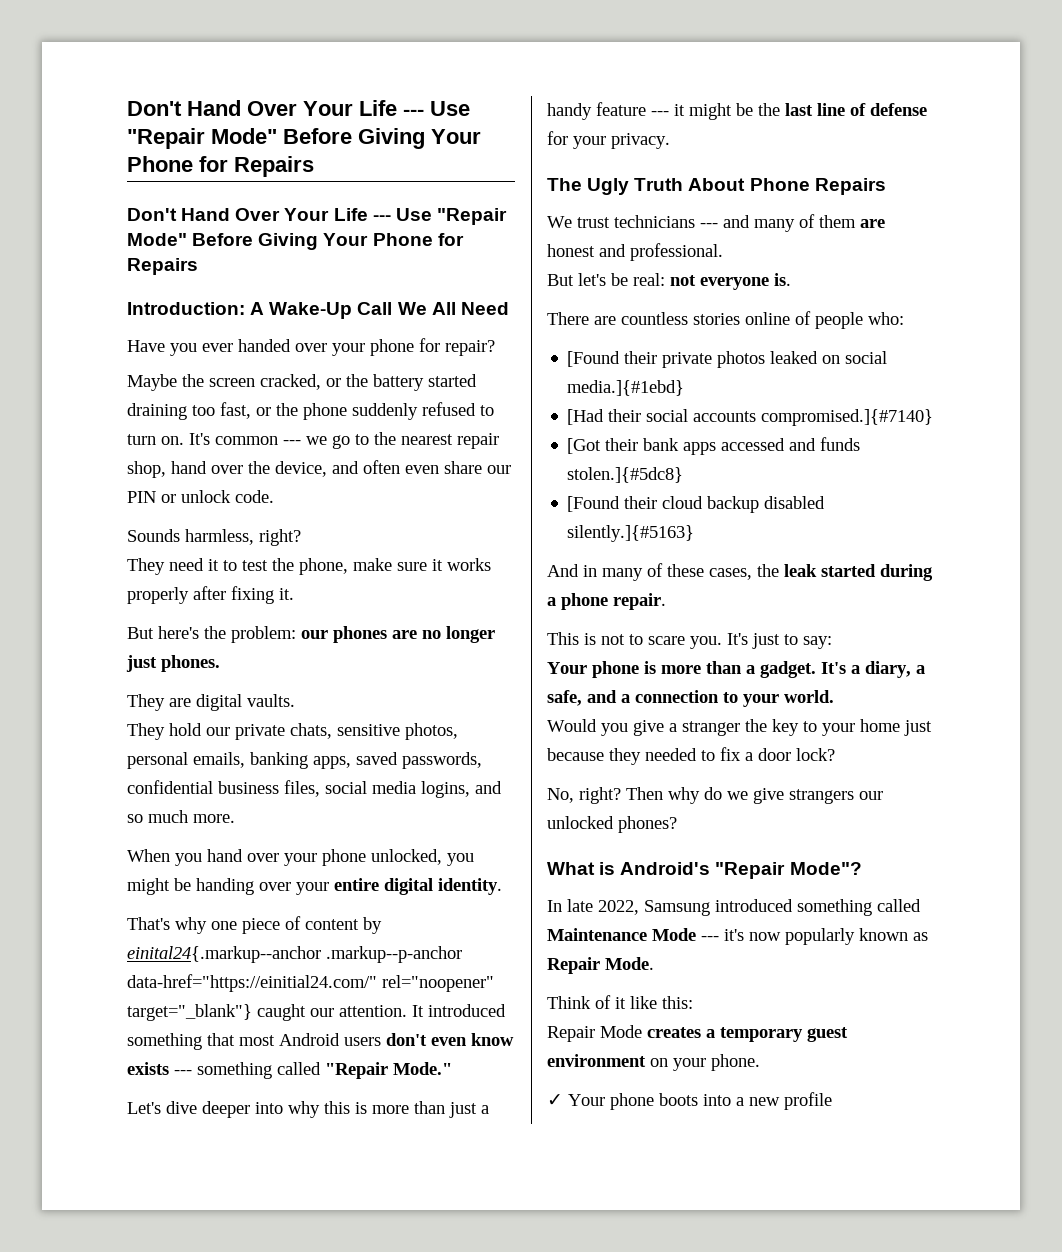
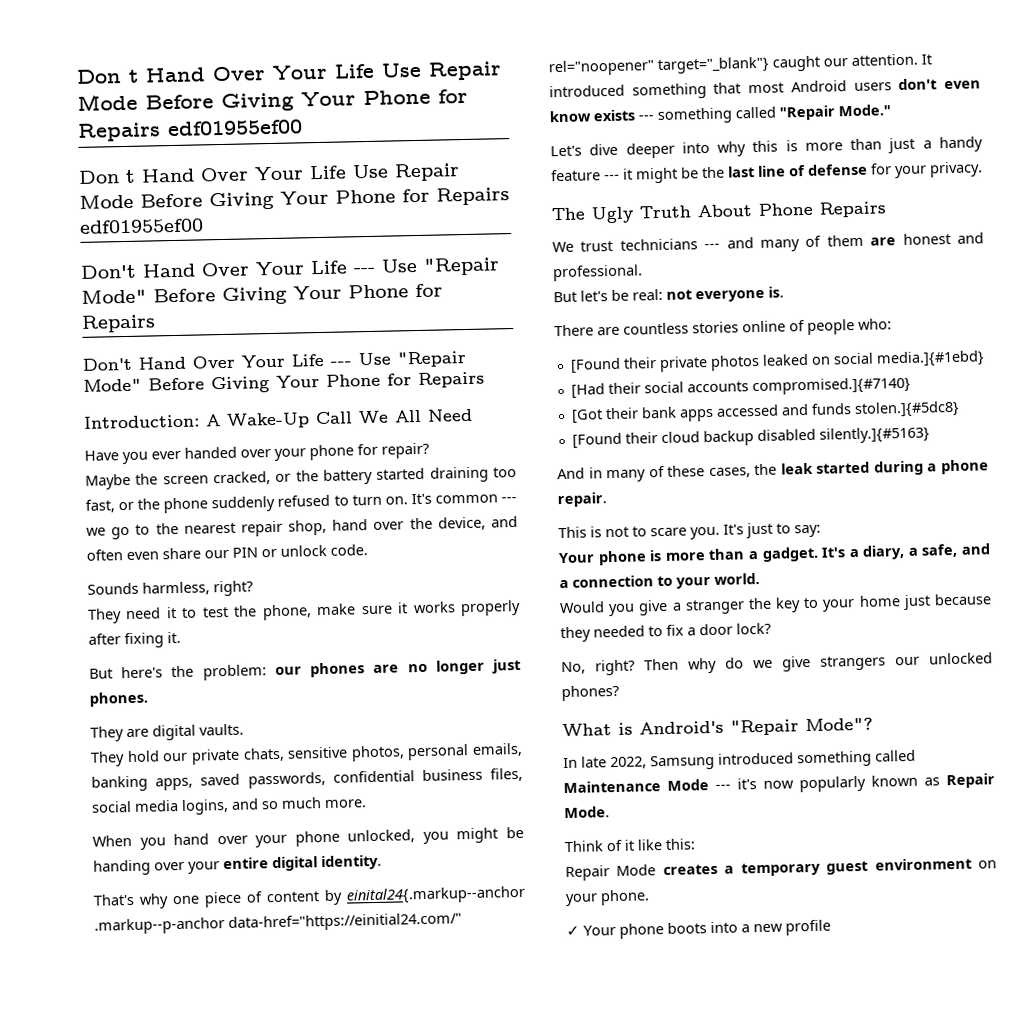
(127, 108) none -> [76,61,502,84] [77,88,468,112] [77,119,303,142] [78,163,460,184] [79,187,510,211] [79,218,204,234] Don t Hand Over Your Life Use Repair Mode Before Giving Your Phone for Repairs edf01955ef00 // Don t Hand Over Your Life Use Repair Mode Before Giving Your Phone for Repairs edf01955ef00 //

